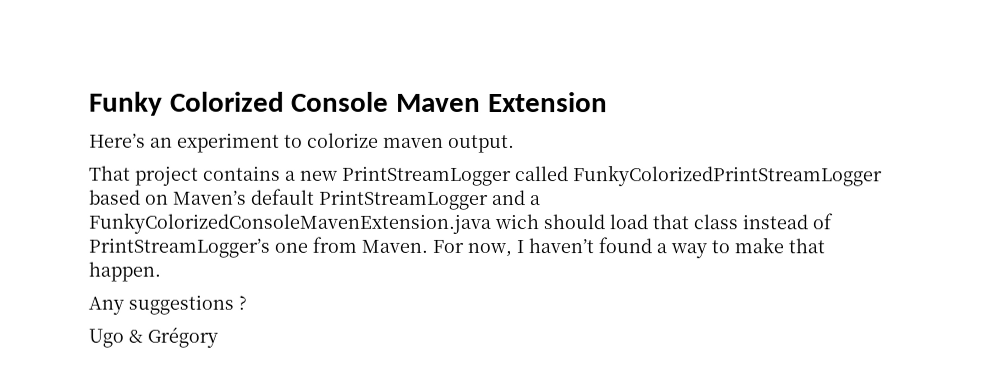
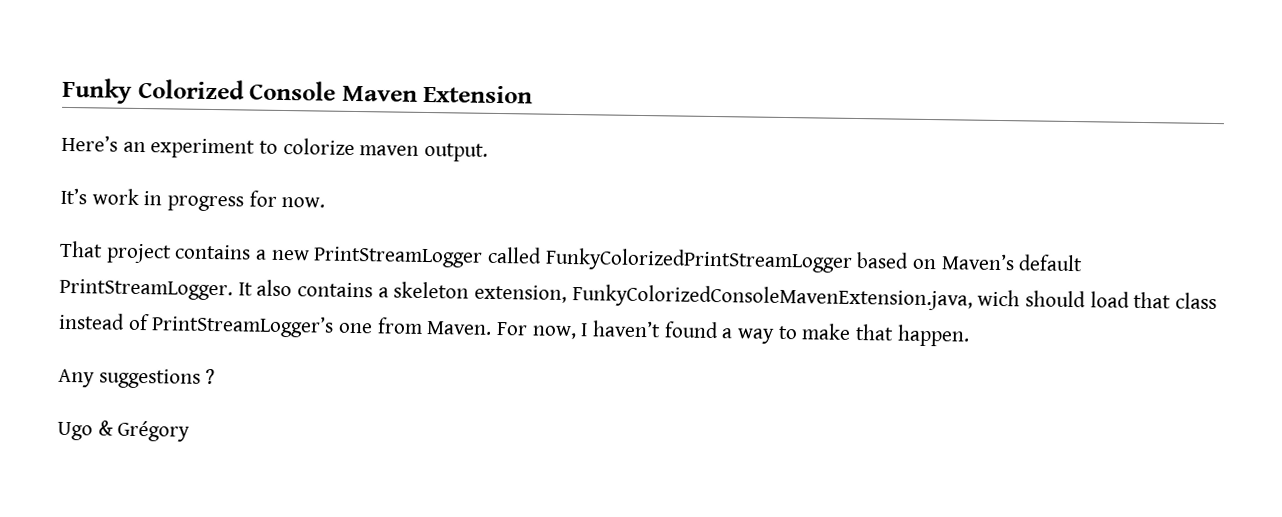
(515, 144) none -> [60,187,326,212] // It’s work in progress for now.
[318,189,540,210] [88,212,491,234] PrintStreamLogger and a FunkyColorizedConsoleMavenExtension.java -> [59,278,973,311] PrintStreamLogger. It also contains a skeleton extension, FunkyColorizedConsoleMavenExtension.java,

